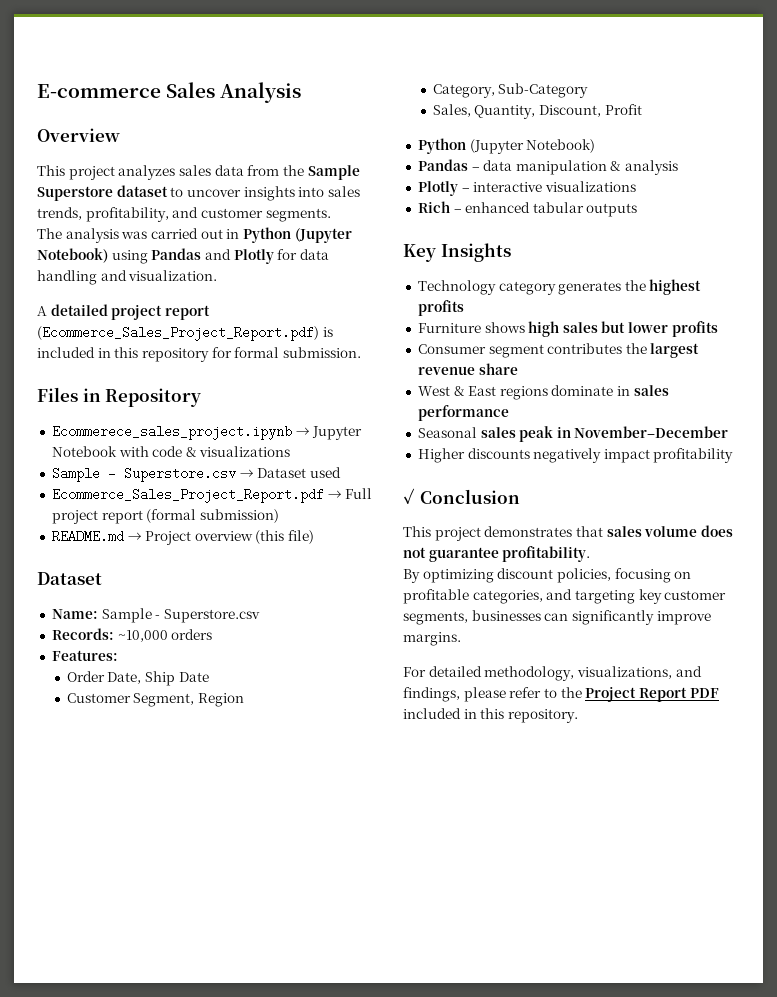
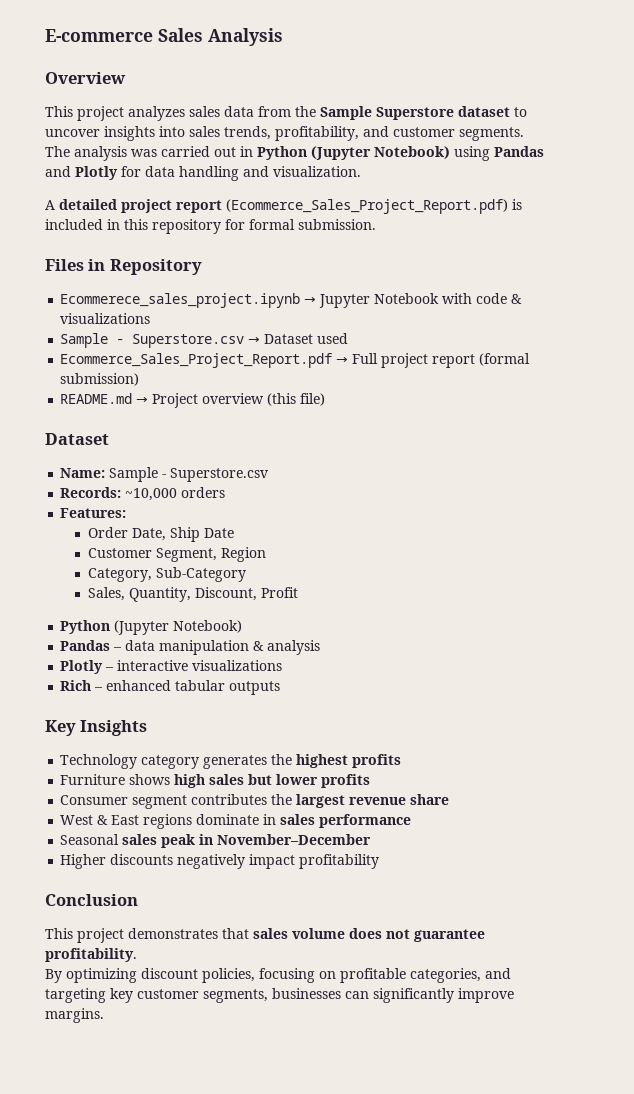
[403,488,415,504] ✓ -> (380, 861) none
[403,666,702,681] [403,687,719,702] [403,708,578,723] // For detailed methodology, visualizations, and findings, please refer to the Project Report PDF included in this repository. -> (104, 1015) none

